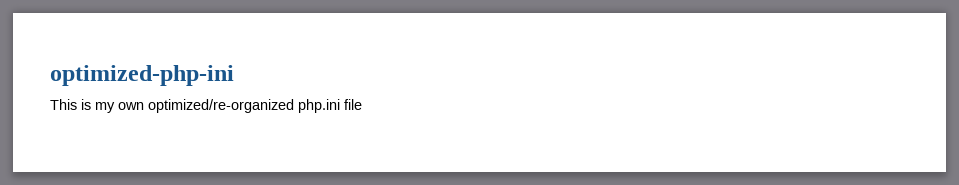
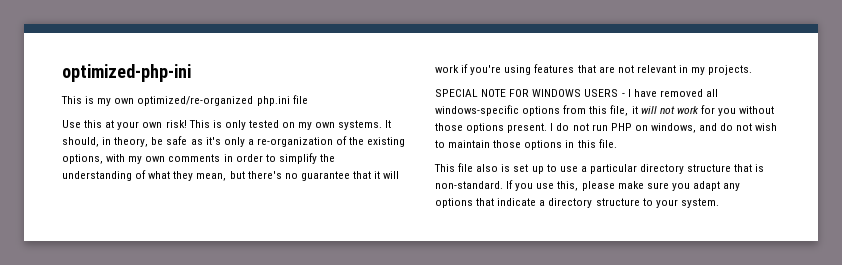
(362, 104) none -> [62,120,392,130] [62,136,406,147] [62,153,335,164] [62,170,400,181] [435,64,753,75] [435,89,718,97] [435,105,775,116] [435,123,778,133] [435,139,617,150] [434,163,765,174] [435,180,741,191] [435,198,719,208] // Use this at your own risk! This is only tested on my own systems. It should, in theory, be safe as it's only a re-organization of the existing options, with my own comments in order to simplify the understanding of what they mean, but there's no guarantee that it will work if you're using features that are not relevant in my projects. // SPECIAL NOTE FOR WINDOWS USERS - I have removed all windows-specific options from this file, it will not work for you without those options present. I do not run PHP on windows, and do not wish to maintain those options in this file. // This file also is set up to use a particular directory structure that is non-standard. If you use this, please make sure you adapt any options that indicate a directory structure to your system.

